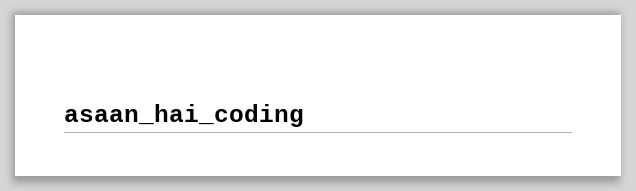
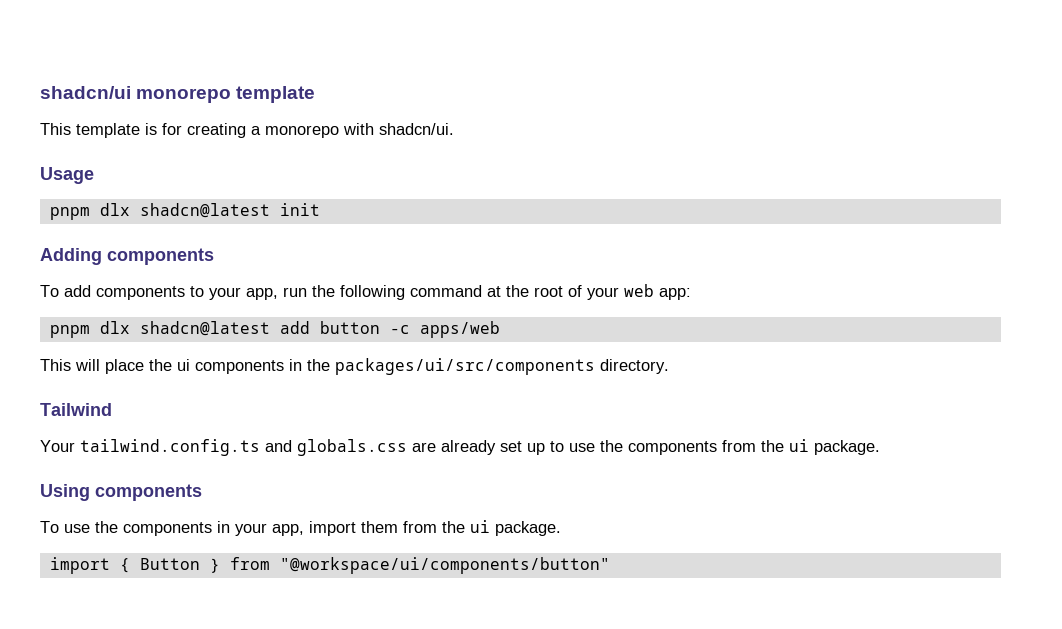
[64,104,304,127] asaan_hai_coding -> [40,86,316,103] [40,123,454,138] [40,167,94,184] [49,203,320,220] [40,248,214,265] [40,284,691,300] [49,321,500,338] [40,358,669,375] [40,403,112,416] [40,439,880,456] [40,484,202,501] [40,520,561,536] [49,557,610,574] shadcn/ui monorepo template // This template is for creating a monorepo with shadcn/ui. // Usage // pnpm dlx shadcn@latest init // Adding components // To add components to your app, run the following command at the root of your web app: // pnpm dlx shadcn@latest add button -c apps/web // This will place the ui components in the packages/ui/src/components directory. // Tailwind // Your tailwind.config.ts and globals.css are already set up to use the components from the ui package. // Using components // To use the components in your app, import them from the ui package. // import { Button } from "@workspace/ui/components/button"

